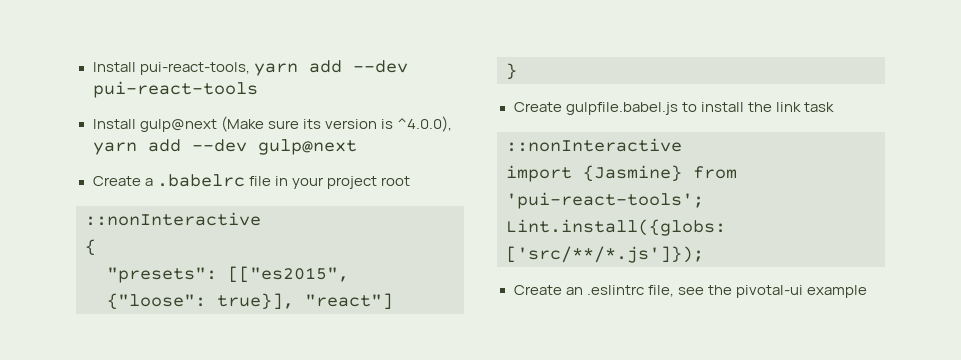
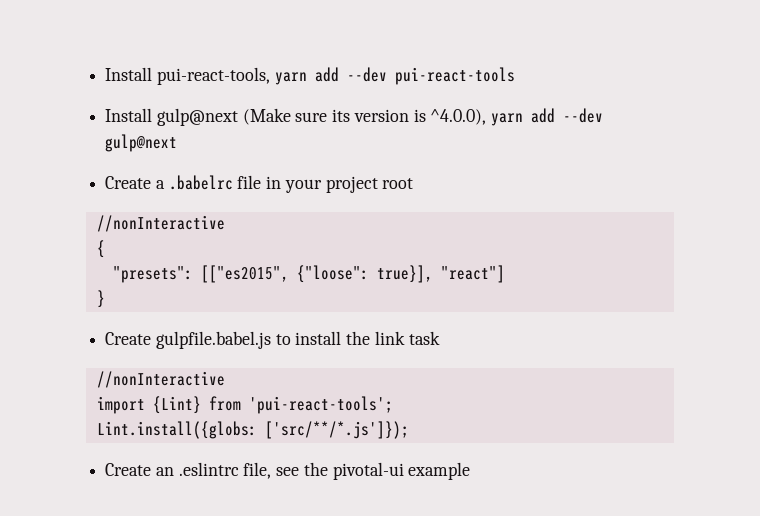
[85,212,261,226] ::nonInteractive -> [96,215,225,232] //nonInteractive
[506,138,682,152] ::nonInteractive -> [96,371,225,388] //nonInteractive
[583,165,682,182] {Jasmine} -> [152,396,201,414] {Lint}

